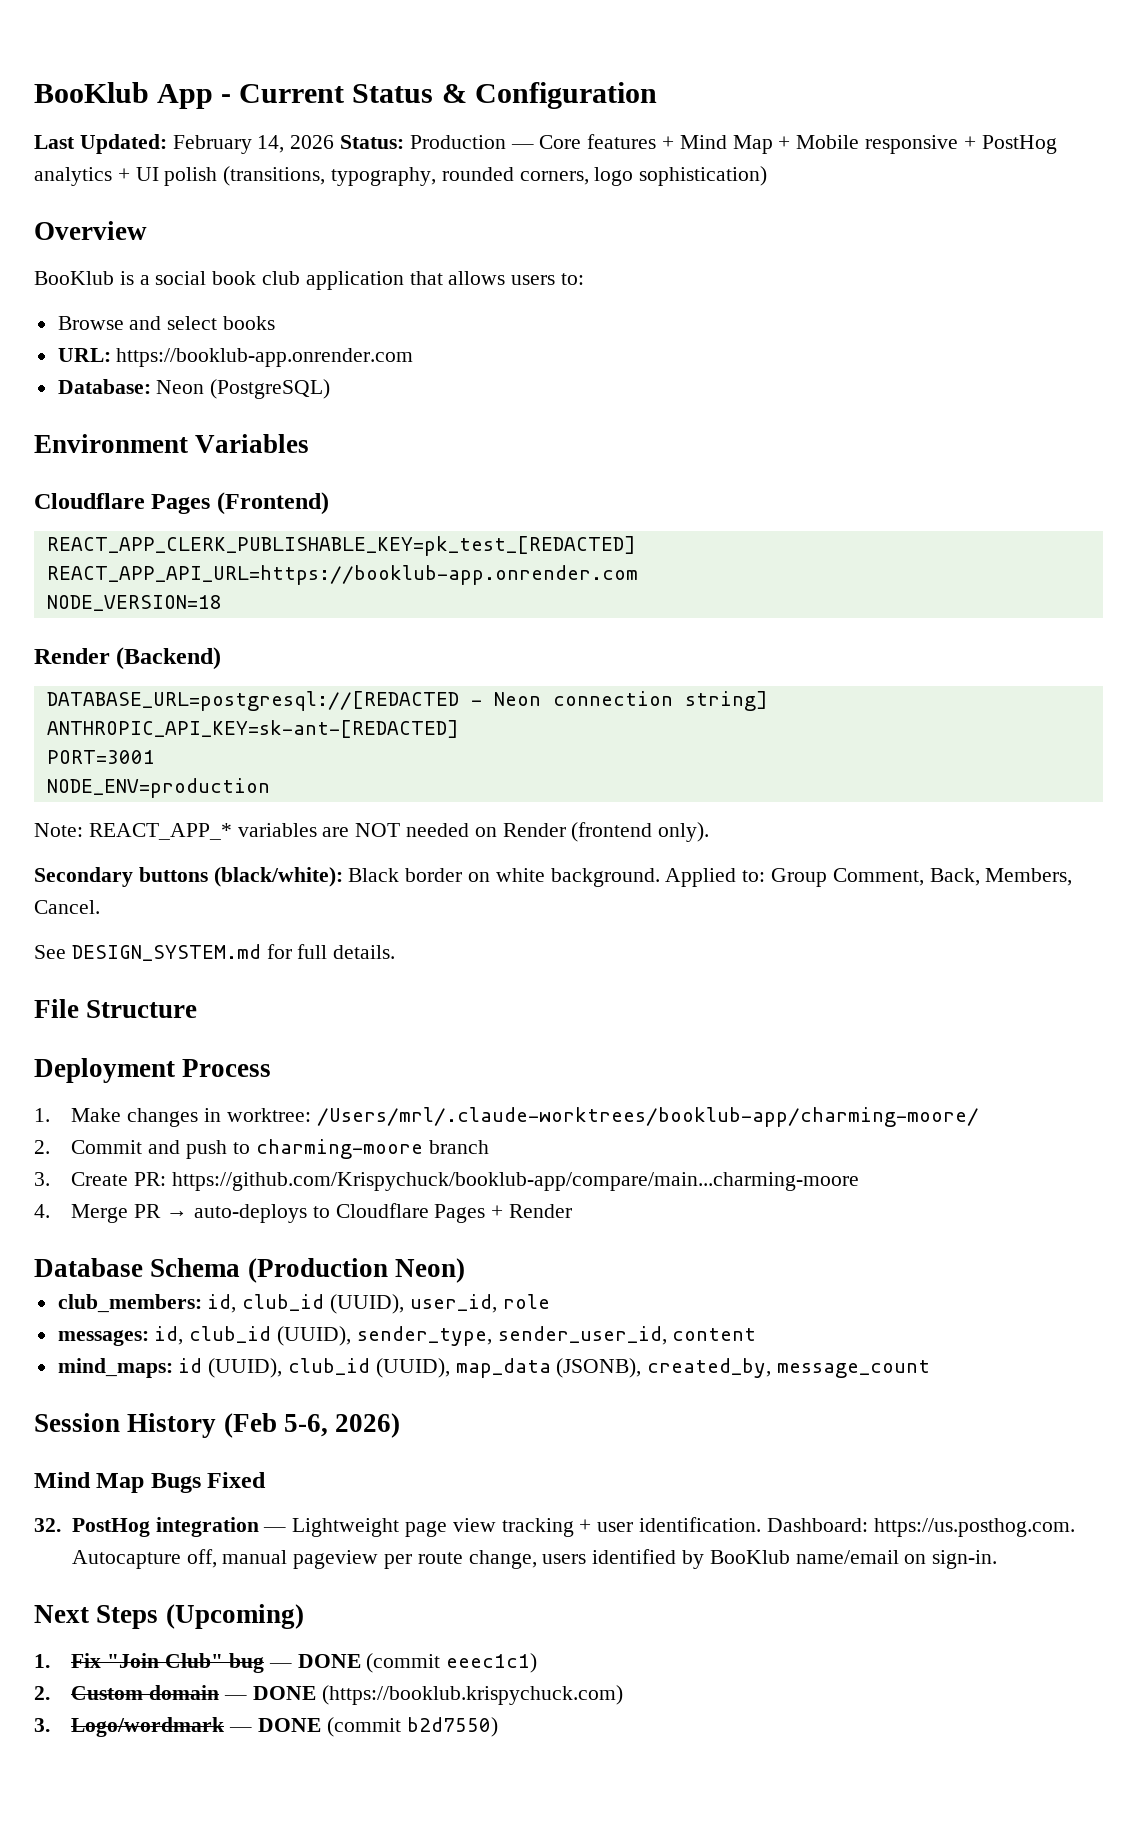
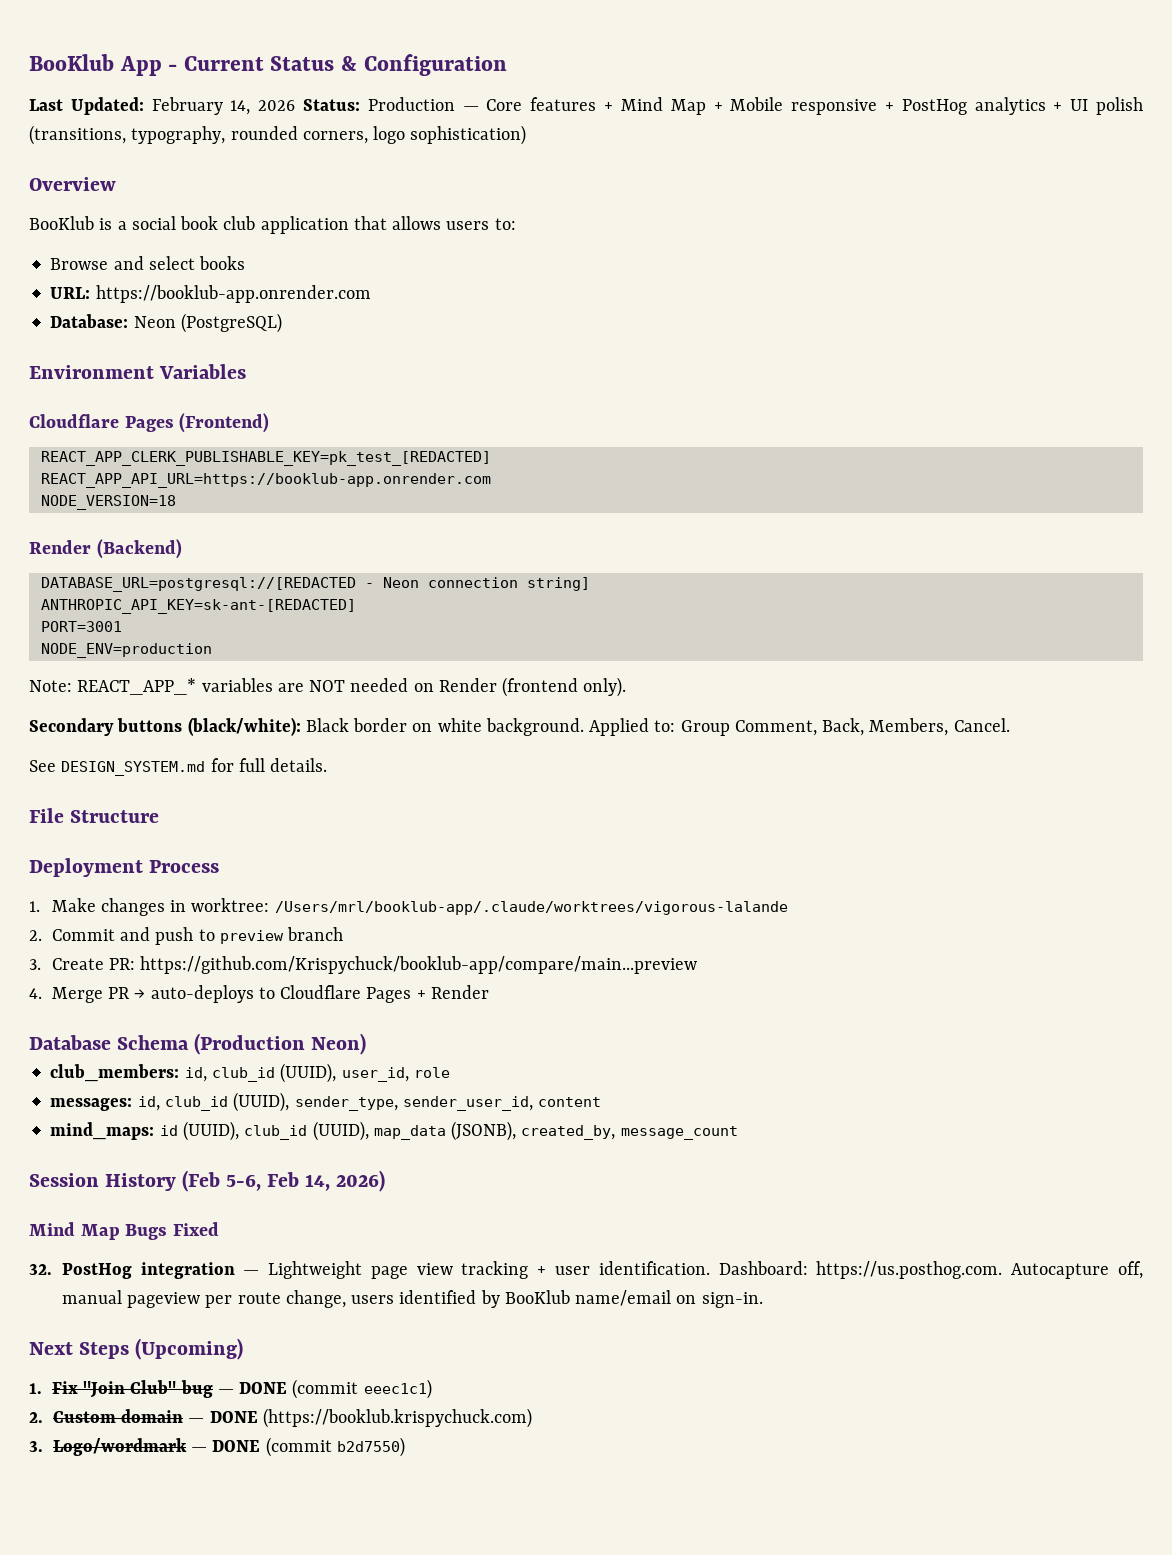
[316,1107,979,1127] /Users/mrl/.claude-worktrees/booklub-app/charming-moore/ -> [274,901,788,915] /Users/mrl/booklub-app/.claude/worktrees/vigorous-lalande
[255,1139,423,1159] charming-moore -> [219,930,284,944] preview
[172,1172,860,1191] https://github.com/Krispychuck/booklub-app/compare/main...charming-moore -> [140,956,698,974] https://github.com/Krispychuck/booklub-app/compare/main...preview
(328, 1425) none -> [267,1172,331,1191] Feb 14,

